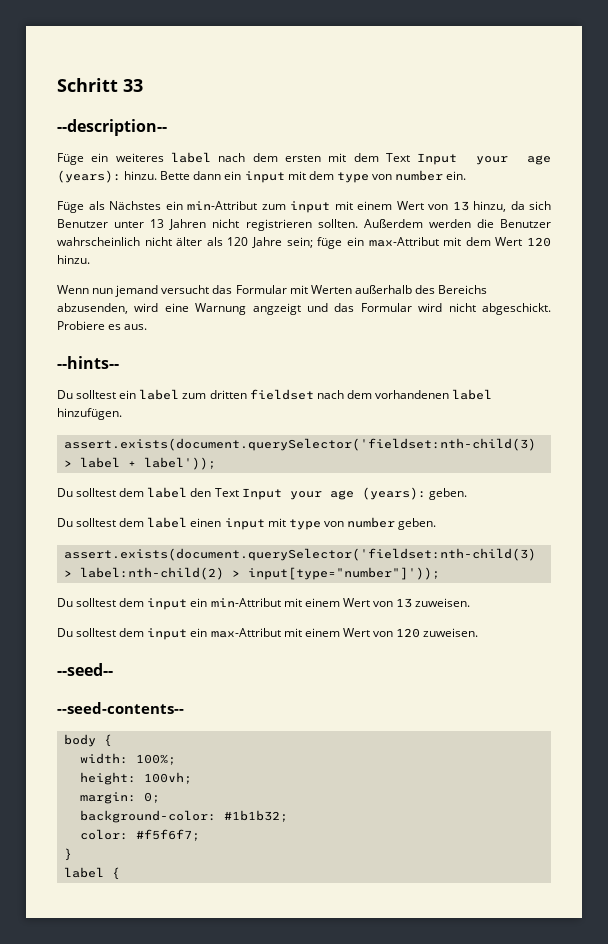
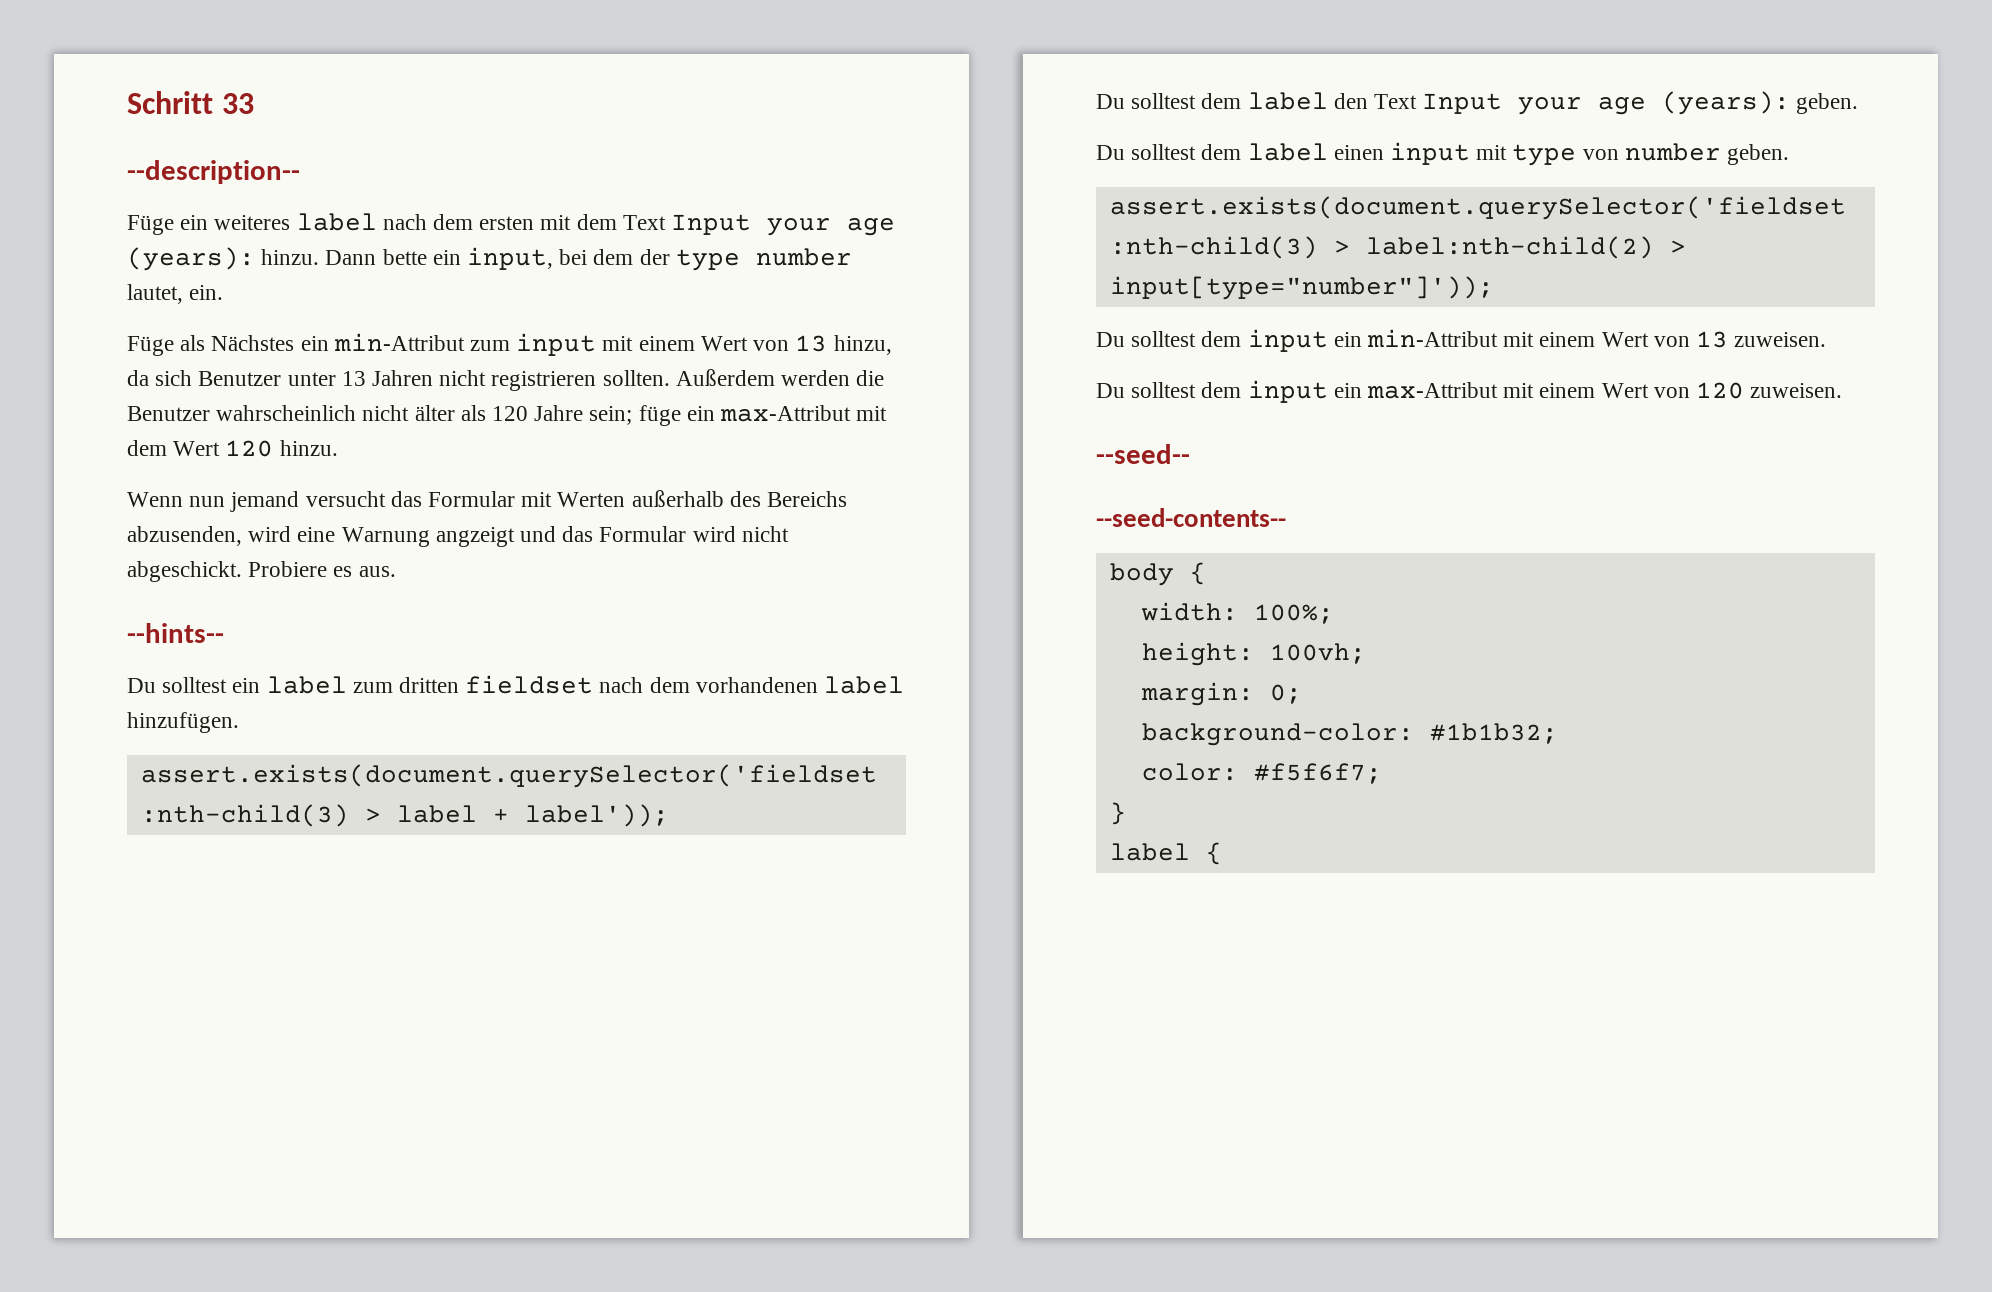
[160,170,444,183] Bette dann ein input mit dem type von number -> [325,247,852,271] [127,284,183,304] Dann bette ein input, bei dem der type number lautet,

